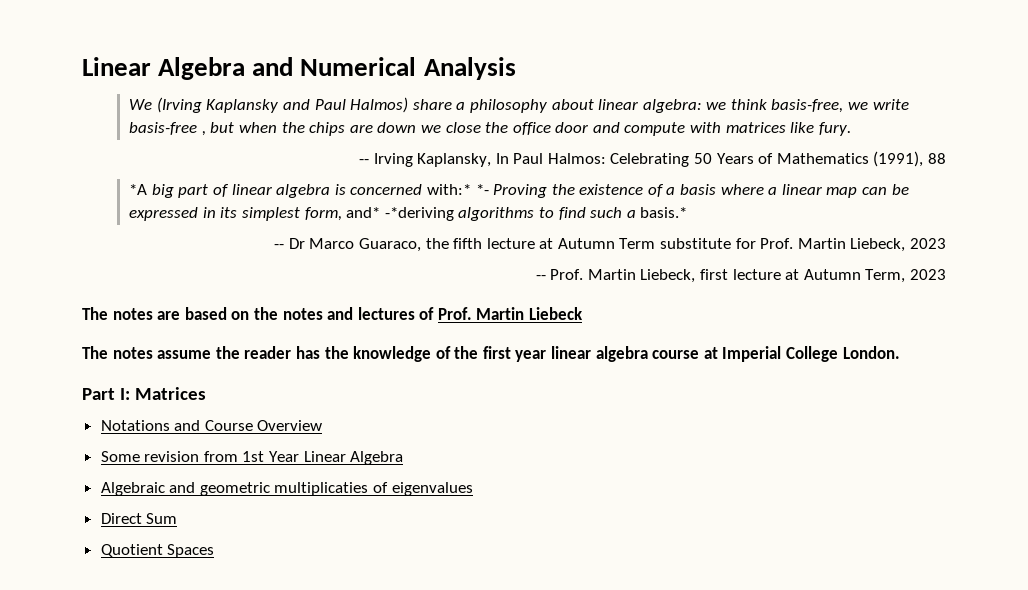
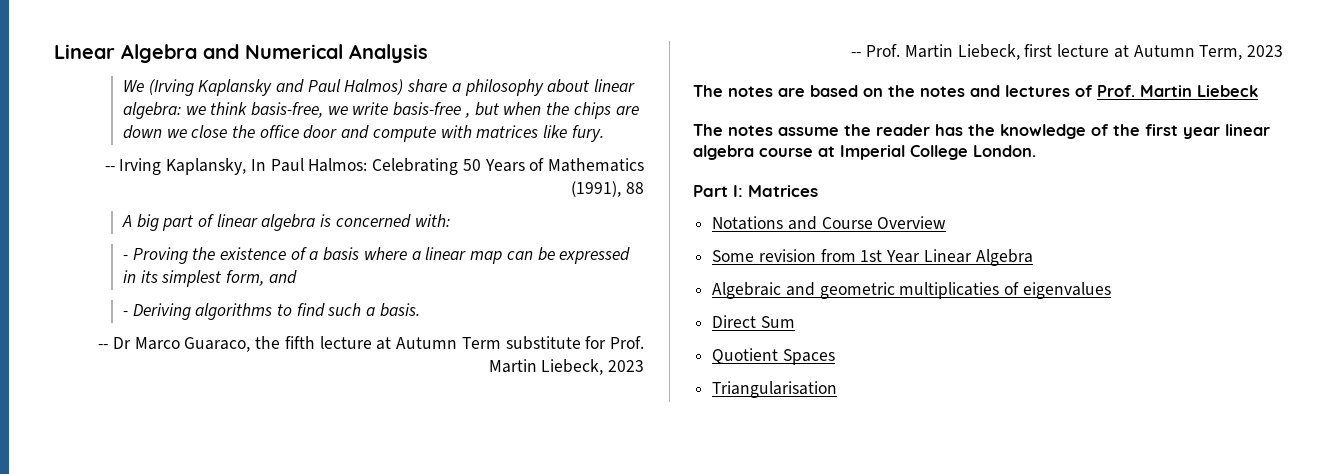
[129,184,148,195] *A -> [121,215,132,227] A
[426,184,489,195] with:* *- -> [414,214,450,227] [122,255,128,260] with: // -
[346,207,454,221] and* -*deriving -> [268,270,297,284] [122,303,191,320] and // - Deriving
[640,207,688,218] basis.* -> [379,303,420,317] basis.
(215, 551) none -> [712,381,838,398] // Triangularisation

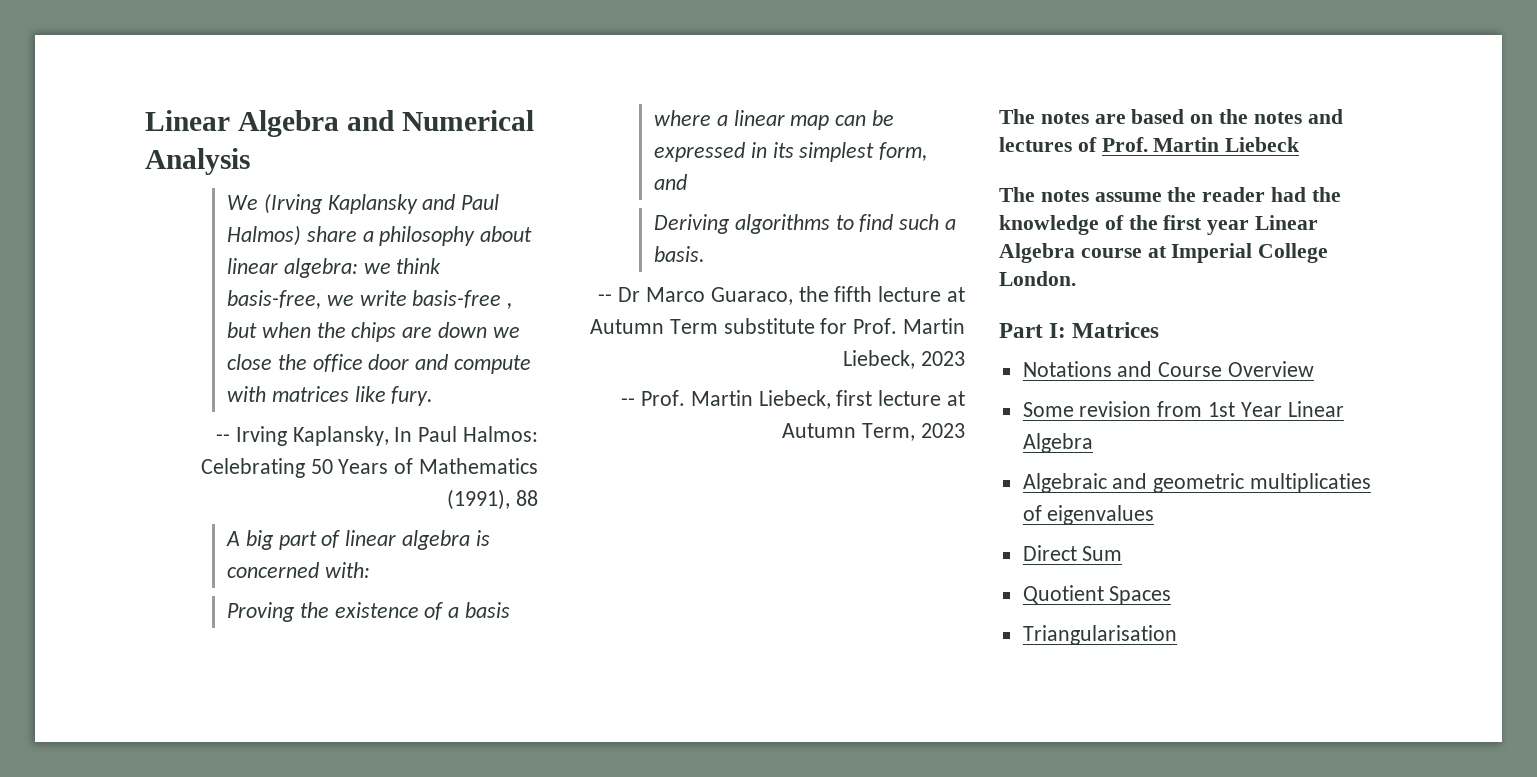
[122,255,128,260] - -> (370, 570) none
[122,311,128,316] - -> (687, 182) none
[935,124,963,136] has -> [1271,187,1307,202] had
[1225,124,1270,136] [693,145,754,160] linear algebra -> [1255,215,1319,230] [999,243,1075,263] Linear Algebra

